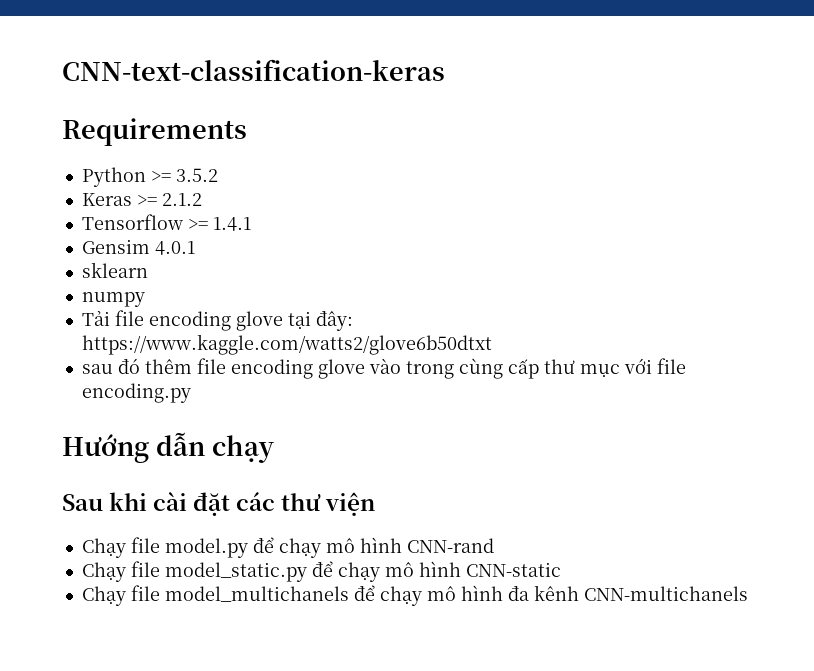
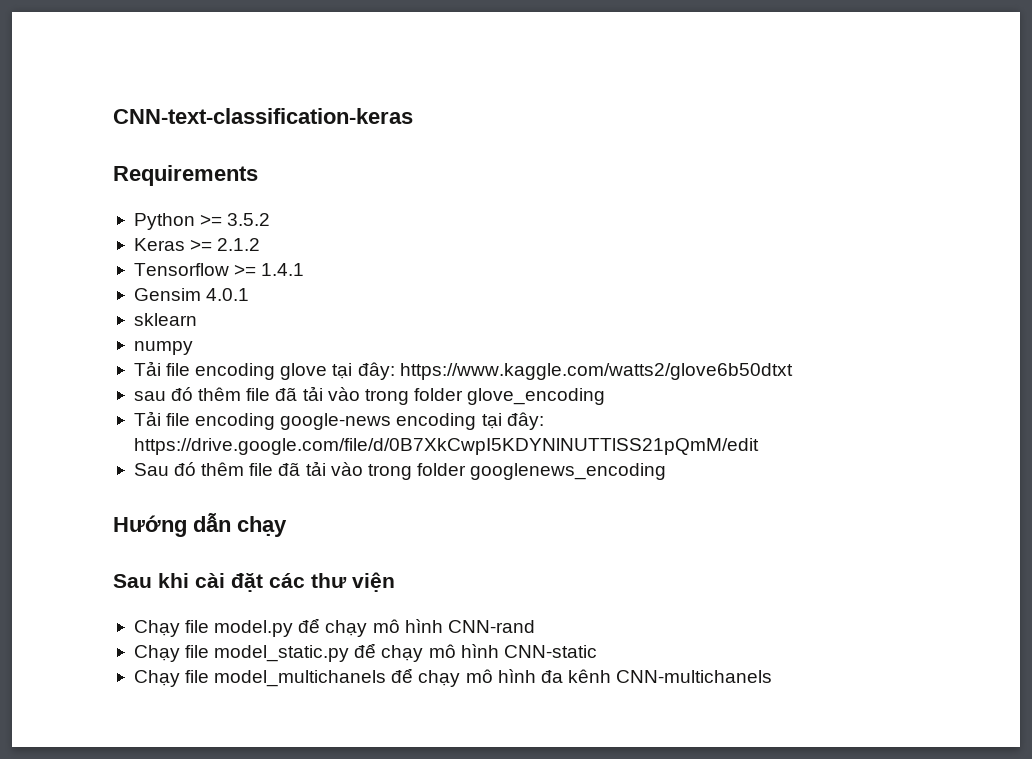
[230,358,686,379] [81,383,191,403] encoding glove vào trong cùng cấp thư mục với file encoding.py -> [275,386,606,405] [133,411,544,430] [133,438,759,455] [133,461,667,480] đã tải vào trong folder glove_encoding // Tải file encoding google-news encoding tại đây: https://drive.google.com/file/d/0B7XkCwpI5KDYNlNUTTlSS21pQmM/edit // Sau đó thêm file đã tải vào trong folder googlenews_encoding

